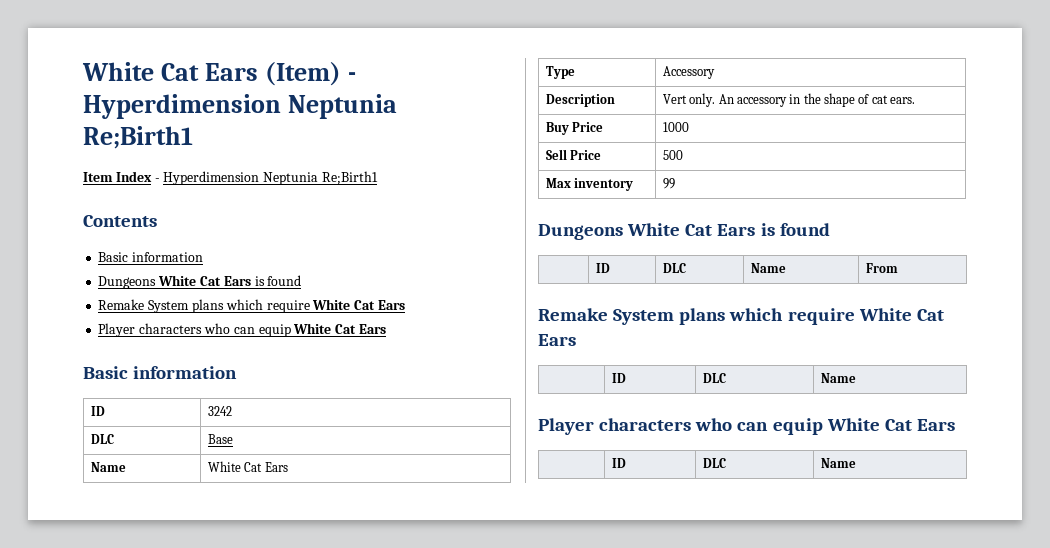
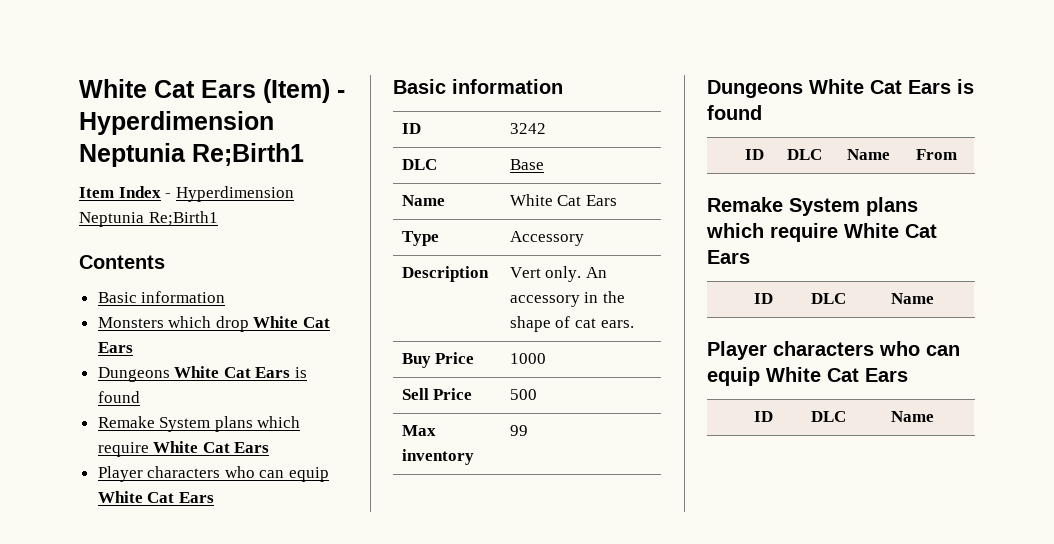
(204, 257) none -> [97,316,331,332] [97,342,133,353] // Monsters which drop White Cat Ears

